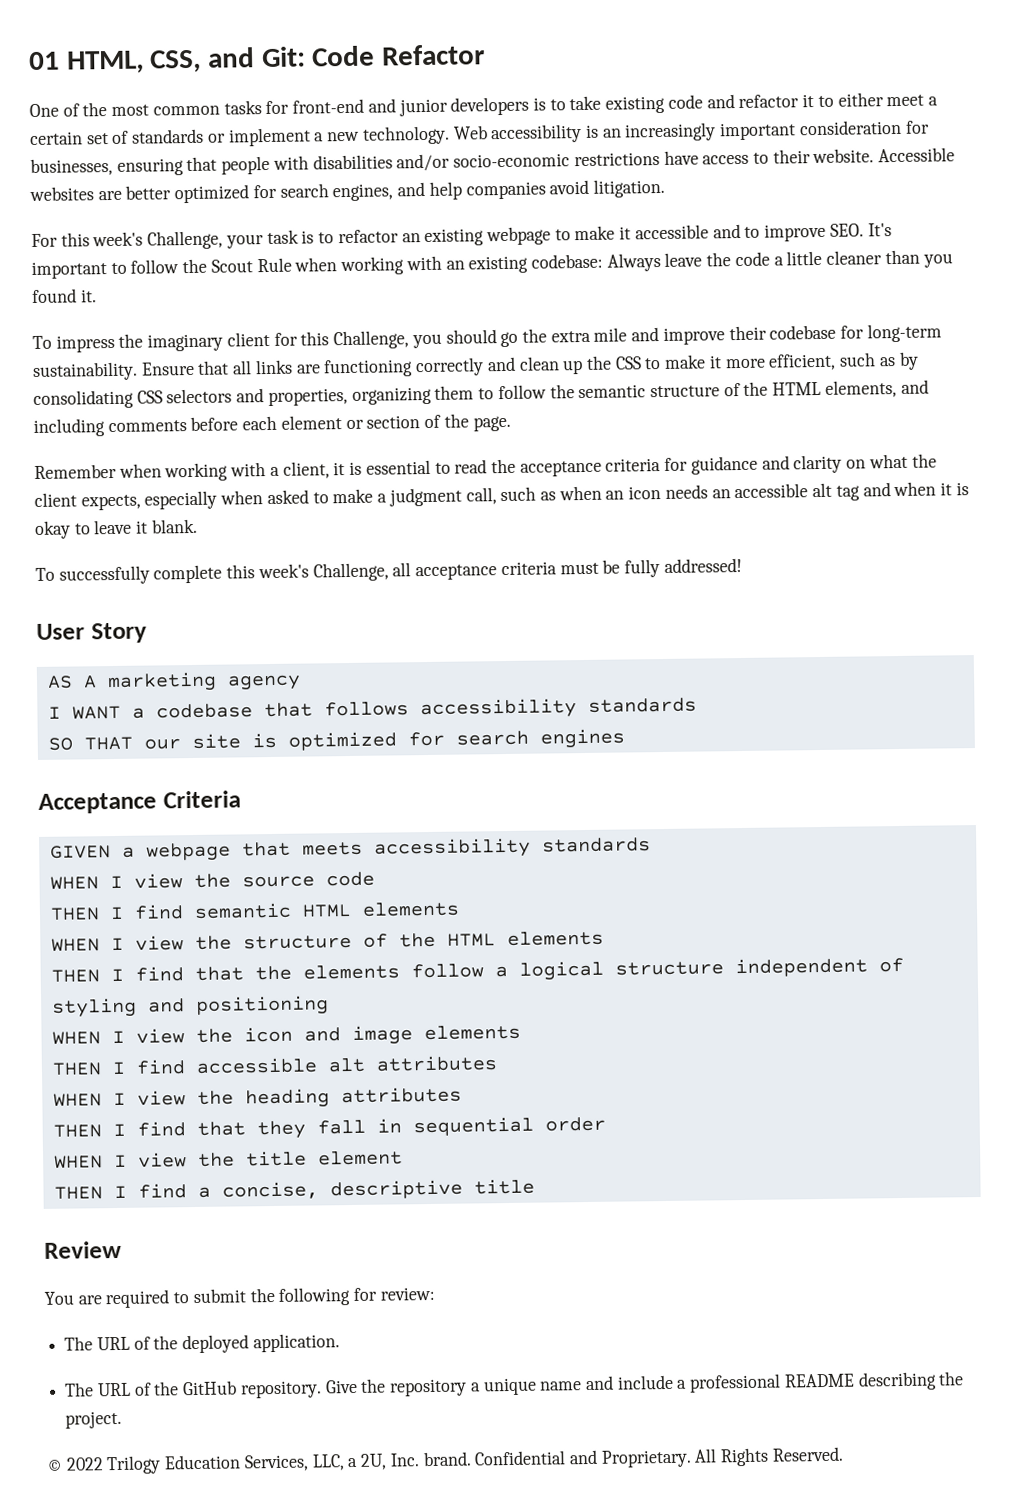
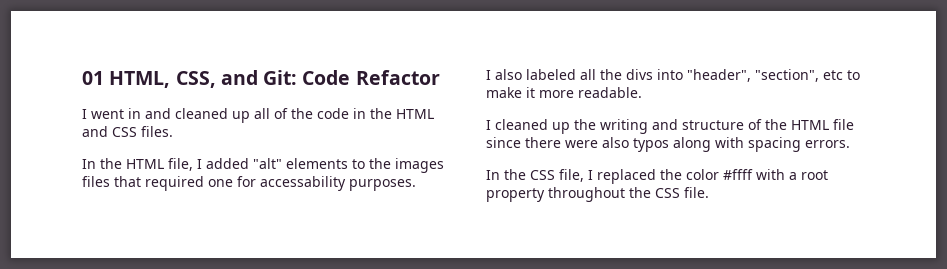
[29,92,938,118] [30,119,930,147] [30,147,956,177] [29,178,665,204] [31,223,892,250] [31,249,953,280] [32,288,97,304] [32,323,942,353] [32,351,919,381] [33,379,929,409] [33,413,511,437] [34,453,937,482] [34,481,969,511] [34,518,198,539] [35,557,742,585] [36,622,147,644] [46,671,301,693] [47,697,697,720] [47,728,625,751] [38,790,241,814] [49,837,651,862] [49,871,375,890] [49,901,460,921] [50,930,604,952] [50,957,904,983] [51,995,329,1018] [51,1024,521,1045] [51,1055,498,1076] [52,1086,462,1109] [52,1116,606,1140] [53,1150,403,1169] [53,1178,535,1200] [44,1240,122,1259] [44,1286,435,1309] [64,1333,340,1354] [64,1371,965,1399] [65,1410,123,1429] [46,1446,844,1475] One of the most common tasks for front-end and junior developers is to take existing code and refactor it to either meet a certain set of standards or implement a new technology. Web accessibility is an increasingly important consideration for businesses, ensuring that people with disabilities and/or socio-economic restrictions have access to their website. Accessible websites are better optimized for search engines, and help companies avoid litigation. // For this week's Challenge, your task is to refactor an existing webpage to make it accessible and to improve SEO. It's important to follow the Scout Rule when working with an existing codebase: Always leave the code a little cleaner than you found it. // To impress the imaginary client for this Challenge, you should go the extra mile and improve their codebase for long-term sustainability. Ensure that all links are functioning correctly and clean up the CSS to make it more efficient, such as by consolidating CSS selectors and properties, organizing them to follow the semantic structure of the HTML elements, and including comments before each element or section of the page. // Remember when working with a client, it is essential to read the acceptance criteria for guidance and clarity on what the client expects, especially when asked to make a judgment call, such as when an icon needs an accessible alt tag and when it is okay to leave it blank. // To successfully complete this week's Challenge, all acceptance criteria must be fully addressed! // User Story // AS A marketing agency // I WANT a codebase that follows accessibility standards // SO THAT our site is optimized for search engines // Acceptance Criteria // GIVEN a webpage that meets accessibility standards // WHEN I view the source code // THEN I find semantic HTML elements // WHEN I view the structure of the HTML elements // THEN I find that the elements follow a logical structure independent of styling and positioning // WHEN I view the icon and image elements // THEN I find accessible alt attributes // WHEN I view the heading attributes // THEN I find that they fall in sequential order // WHEN I view the title element // THEN I find a concise, descriptive title // Review // You are required to submit the following for review: // The URL of the deployed application. // The URL of the GitHub repository. Give the repository a unique name and include a professional README describing the project. // © 2022 Trilogy Education Services, LLC, a 2U, Inc. brand. Confidential and Proprietary. All Rights Reserved. -> [82,108,434,123] [82,126,173,137] [82,158,444,173] [82,176,416,191] [486,69,860,82] [486,87,642,98] [486,119,854,134] [486,137,850,152] [486,169,828,184] [486,187,709,202] I went in and cleaned up all of the code in the HTML and CSS files. // In the HTML file, I added "alt" elements to the images files that required one for accessability purposes. // I also labeled all the divs into "header", "section", etc to make it more readable. // I cleaned up the writing and structure of the HTML file since there were also typos along with spacing errors. // In the CSS file, I replaced the color #ffff with a root property throughout the CSS file.

